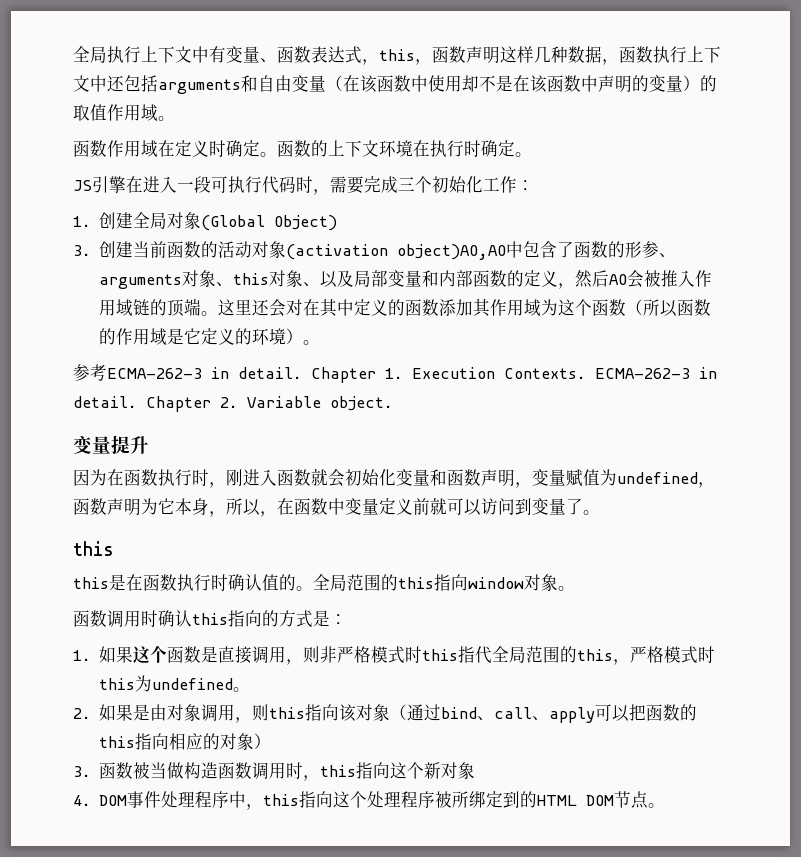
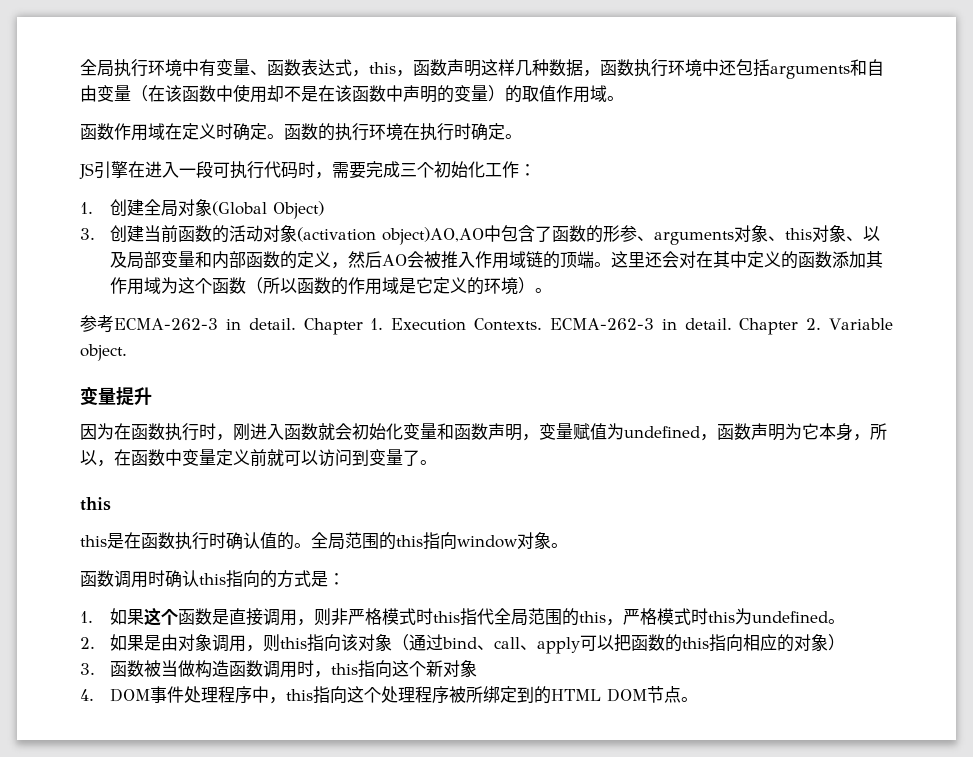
[141,46,192,63] 上下文 -> [148,59,182,77] 环境
[687,46,721,63] [73,75,90,92] 上下文 -> [668,59,702,77] 环境
[328,140,379,157] 上下文 -> [335,123,369,141] 执行

